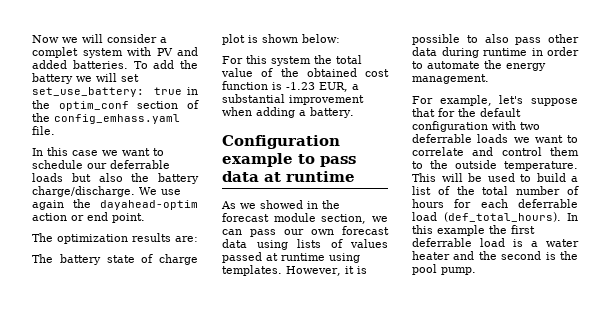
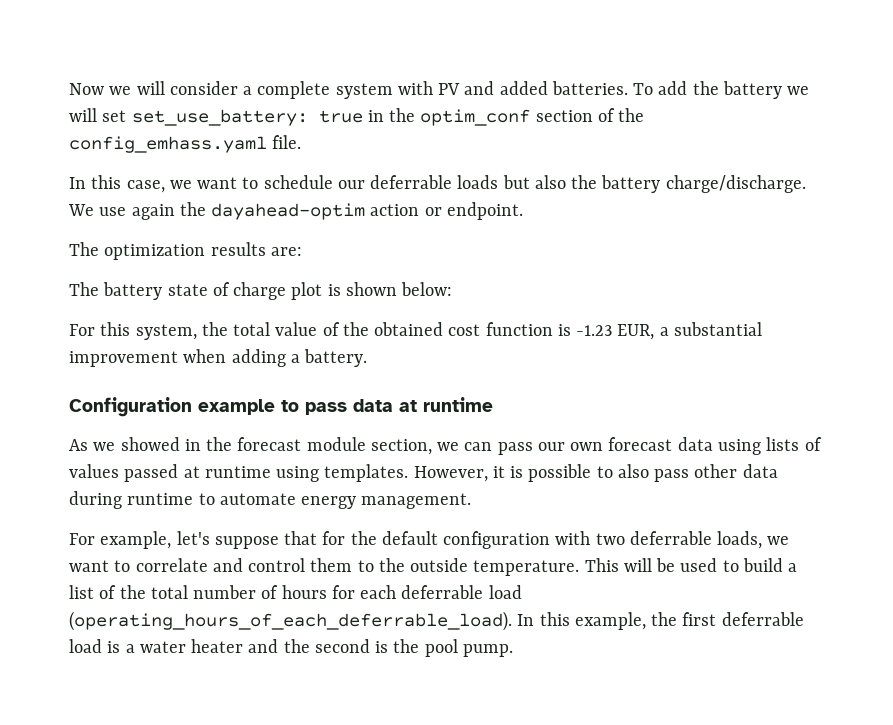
[32,47,78,58] complet -> [257,81,331,99] complete
[72,150,98,156] case -> [126,180,165,193] case,
[87,212,145,223] end point. -> [446,202,523,220] endpoint.
[271,56,311,66] system -> [135,324,197,340] system,
[531,47,579,56] in order -> (194, 499) none
[484,60,502,69] the -> (296, 499) none
[477,134,509,143] loads -> [717,531,763,549] loads,
[443,212,578,222] [412,225,485,236] (def_total_hours). In this example -> [69,611,646,631] (operating_hours_of_each_deferrable_load). In this example,

